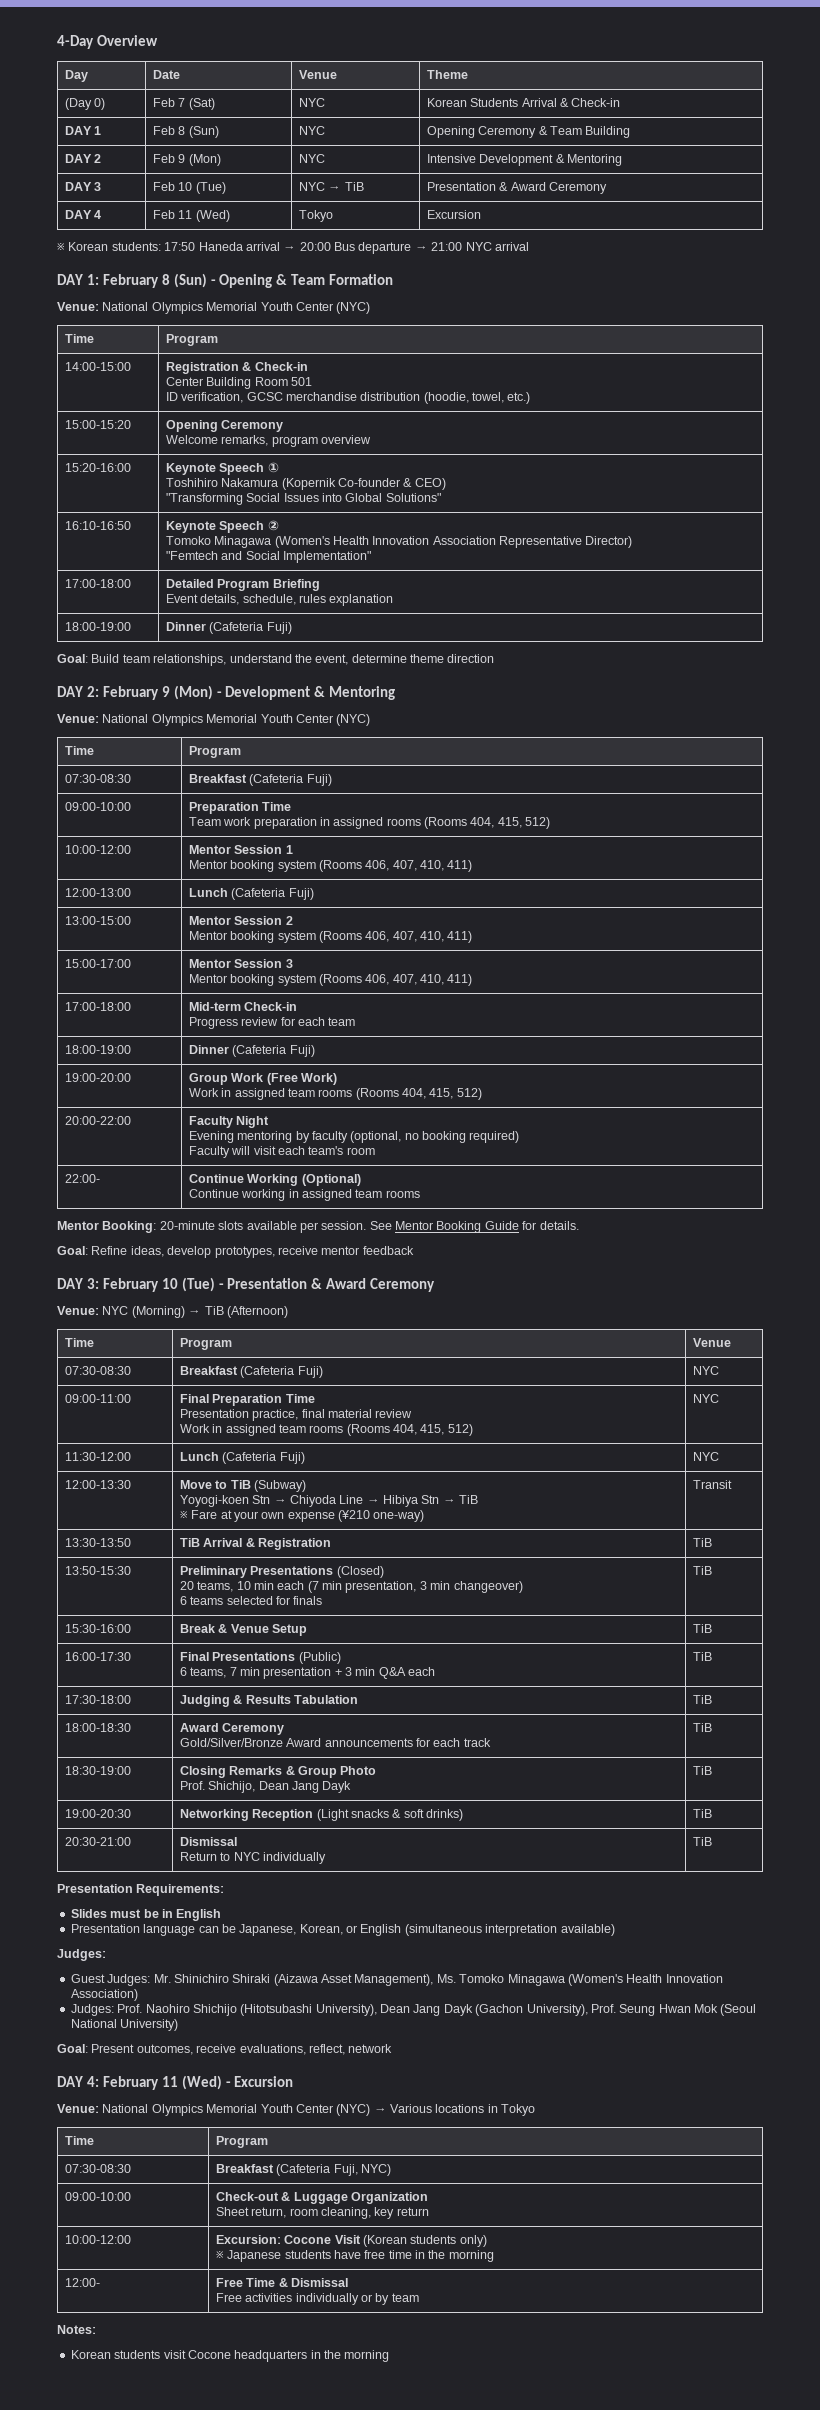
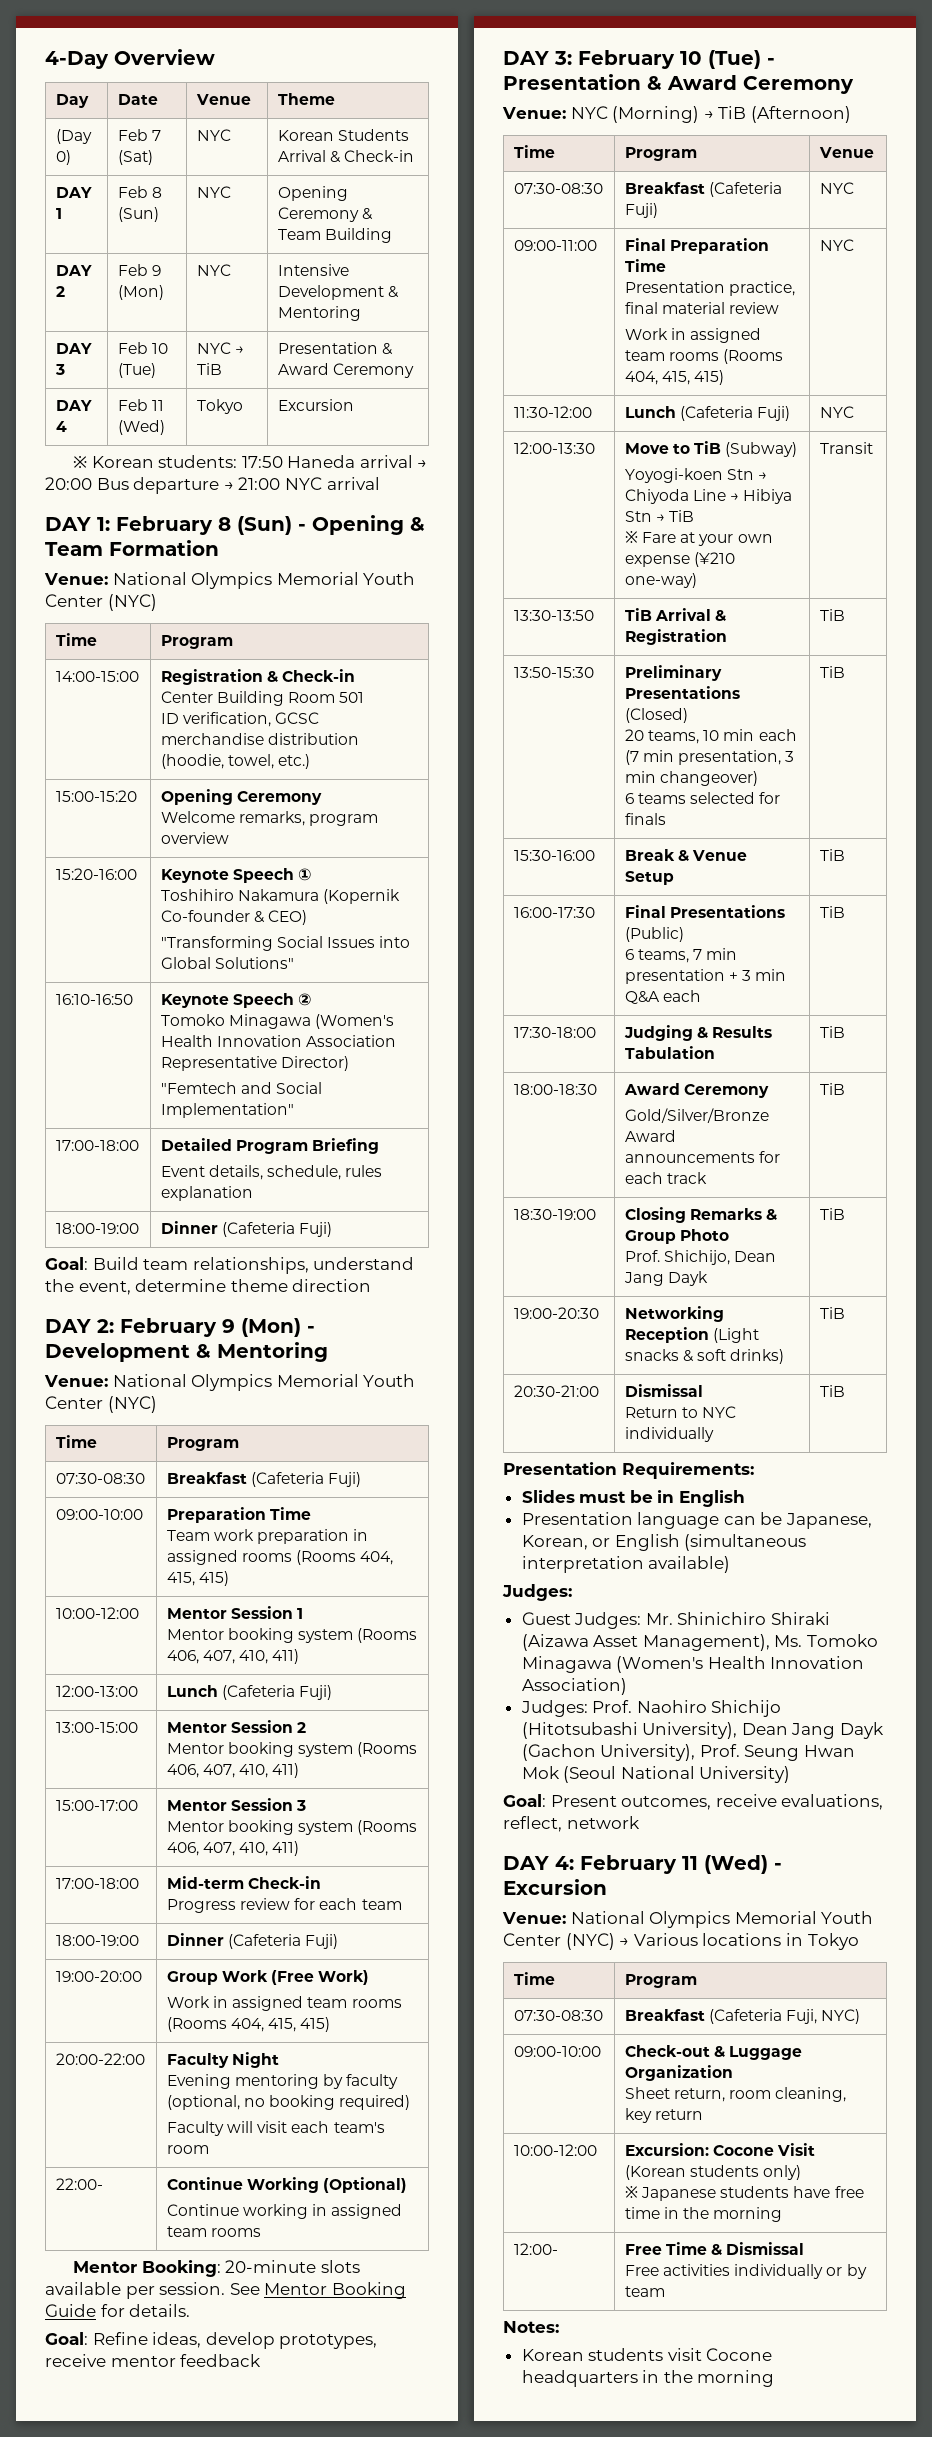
[525,817,551,829] 512) -> [199,1571,230,1586] 415)
[456,1088,482,1100] 512) -> [300,2017,331,2032] 415)
[447,1424,473,1436] 512) -> [694,370,725,385] 415)

